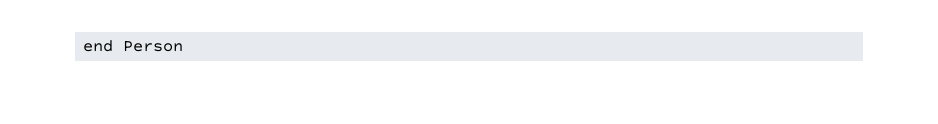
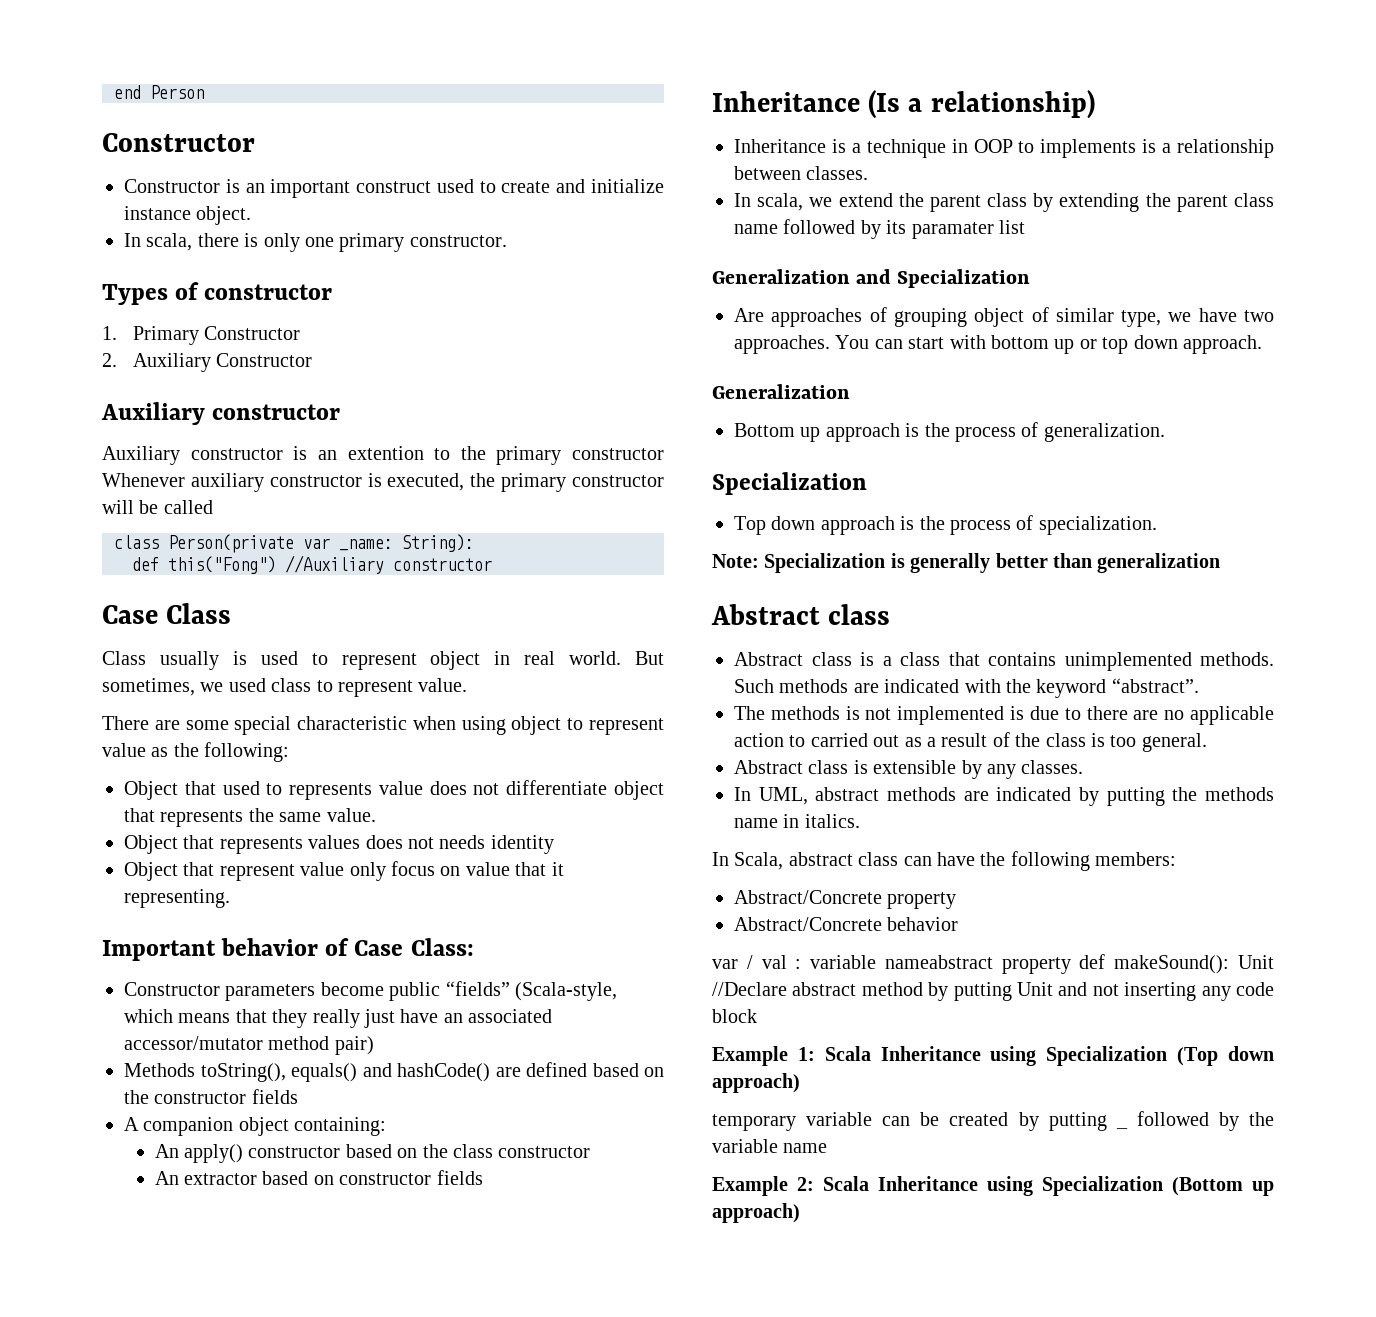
(184, 46) none -> [102,133,255,152] [124,179,664,198] [124,206,252,225] [124,233,507,252] [102,282,333,305] [102,326,300,345] [102,353,312,372] [101,402,341,425] [102,446,664,465] [102,473,664,492] [102,500,213,514] [114,534,474,553] [132,555,492,574] [102,603,232,624] [102,651,664,670] [102,678,468,697] [102,716,664,735] [102,742,290,762] [124,780,664,800] [124,808,376,827] [124,835,554,854] [124,861,564,881] [124,889,230,908] [102,938,474,961] [124,981,617,1001] [124,1009,553,1028] [124,1036,374,1055] [124,1062,664,1082] [124,1089,298,1104] [124,1117,387,1136] [154,1144,591,1163] [154,1170,483,1185] [712,90,1095,119] [734,139,1274,158] [734,166,869,180] [734,193,1274,212] [734,219,1025,239] [712,269,1031,288] [734,307,1274,327] [734,335,1262,354] [712,384,850,399] [734,422,1165,442] [712,472,867,495] [734,515,1157,535] [712,553,1221,573] [711,604,891,625] [734,652,1274,671] [734,678,1199,698] [734,706,1274,725] [734,732,1207,752] [734,760,1084,779] [734,787,1274,806] [734,814,860,828] [712,851,1177,871] [734,890,957,909] [734,917,959,931] [712,954,1274,974] [712,982,1274,1001] [712,1009,757,1023] [712,1046,1274,1066] [712,1073,800,1093] [712,1112,1128,1131] [1136,1111,1274,1131] [712,1139,828,1153] [712,1176,1274,1196] [712,1203,800,1223] // Constructor // Constructor is an important construct used to create and initialize instance object. // In scala, there is only one primary constructor. // Types of constructor // 1. Primary Constructor // 2. Auxiliary Constructor // Auxiliary constructor // Auxiliary constructor is an extention to the primary constructor Whenever auxiliary constructor is executed, the primary constructor will be called // class Person(private var _name: String): // def this("Fong") //Auxiliary constructor // Case Class // Class usually is used to represent object in real world. But sometimes, we used class to represent value. // There are some special characteristic when using object to represent value as the following: // Object that used to represents value does not differentiate object that represents the same value. // Object that represents values does not needs identity // Object that represent value only focus on value that it representing. // Important behavior of Case Class: // Constructor parameters become public “fields” (Scala-style, which means that they really just have an associated accessor/mutator method pair) // Methods toString(), equals() and hashCode() are defined based on the constructor fields // A companion object containing: // An apply() constructor based on the class constructor // An extractor based on constructor fields // Inheritance (Is a relationship) // Inheritance is a technique in OOP to implements is a relationship between classes. // In scala, we extend the parent class by extending the parent class name followed by its paramater list // Generalization and Specialization // Are approaches of grouping object of similar type, we have two approaches. You can start with bottom up or top down approach. // Generalization // Bottom up approach is the process of generalization. // Specialization // Top down approach is the process of specialization. // Note: Specialization is generally better than generalization // Abstract class // Abstract class is a class that contains unimplemented methods. Such methods are indicated with the keyword “abstract”. // The methods is not implemented is due to there are no applicable action to carried out as a result of the class is too general. // Abstract class is extensible by any classes. // In UML, abstract methods are indicated by putting the methods name in italics. // In Scala, abstract class can have the following members: // Abstract/Concrete property // Abstract/Concrete behavior // var / val : variable nameabstract property def makeSound(): Unit //Declare abstract method by putting Unit and not inserting any code block // Example 1: Scala Inheritance using Specialization (Top down approach) // temporary variable can be created by putting _ followed by the variable name // Example 2: Scala Inheritance using Specialization (Bottom up approach)

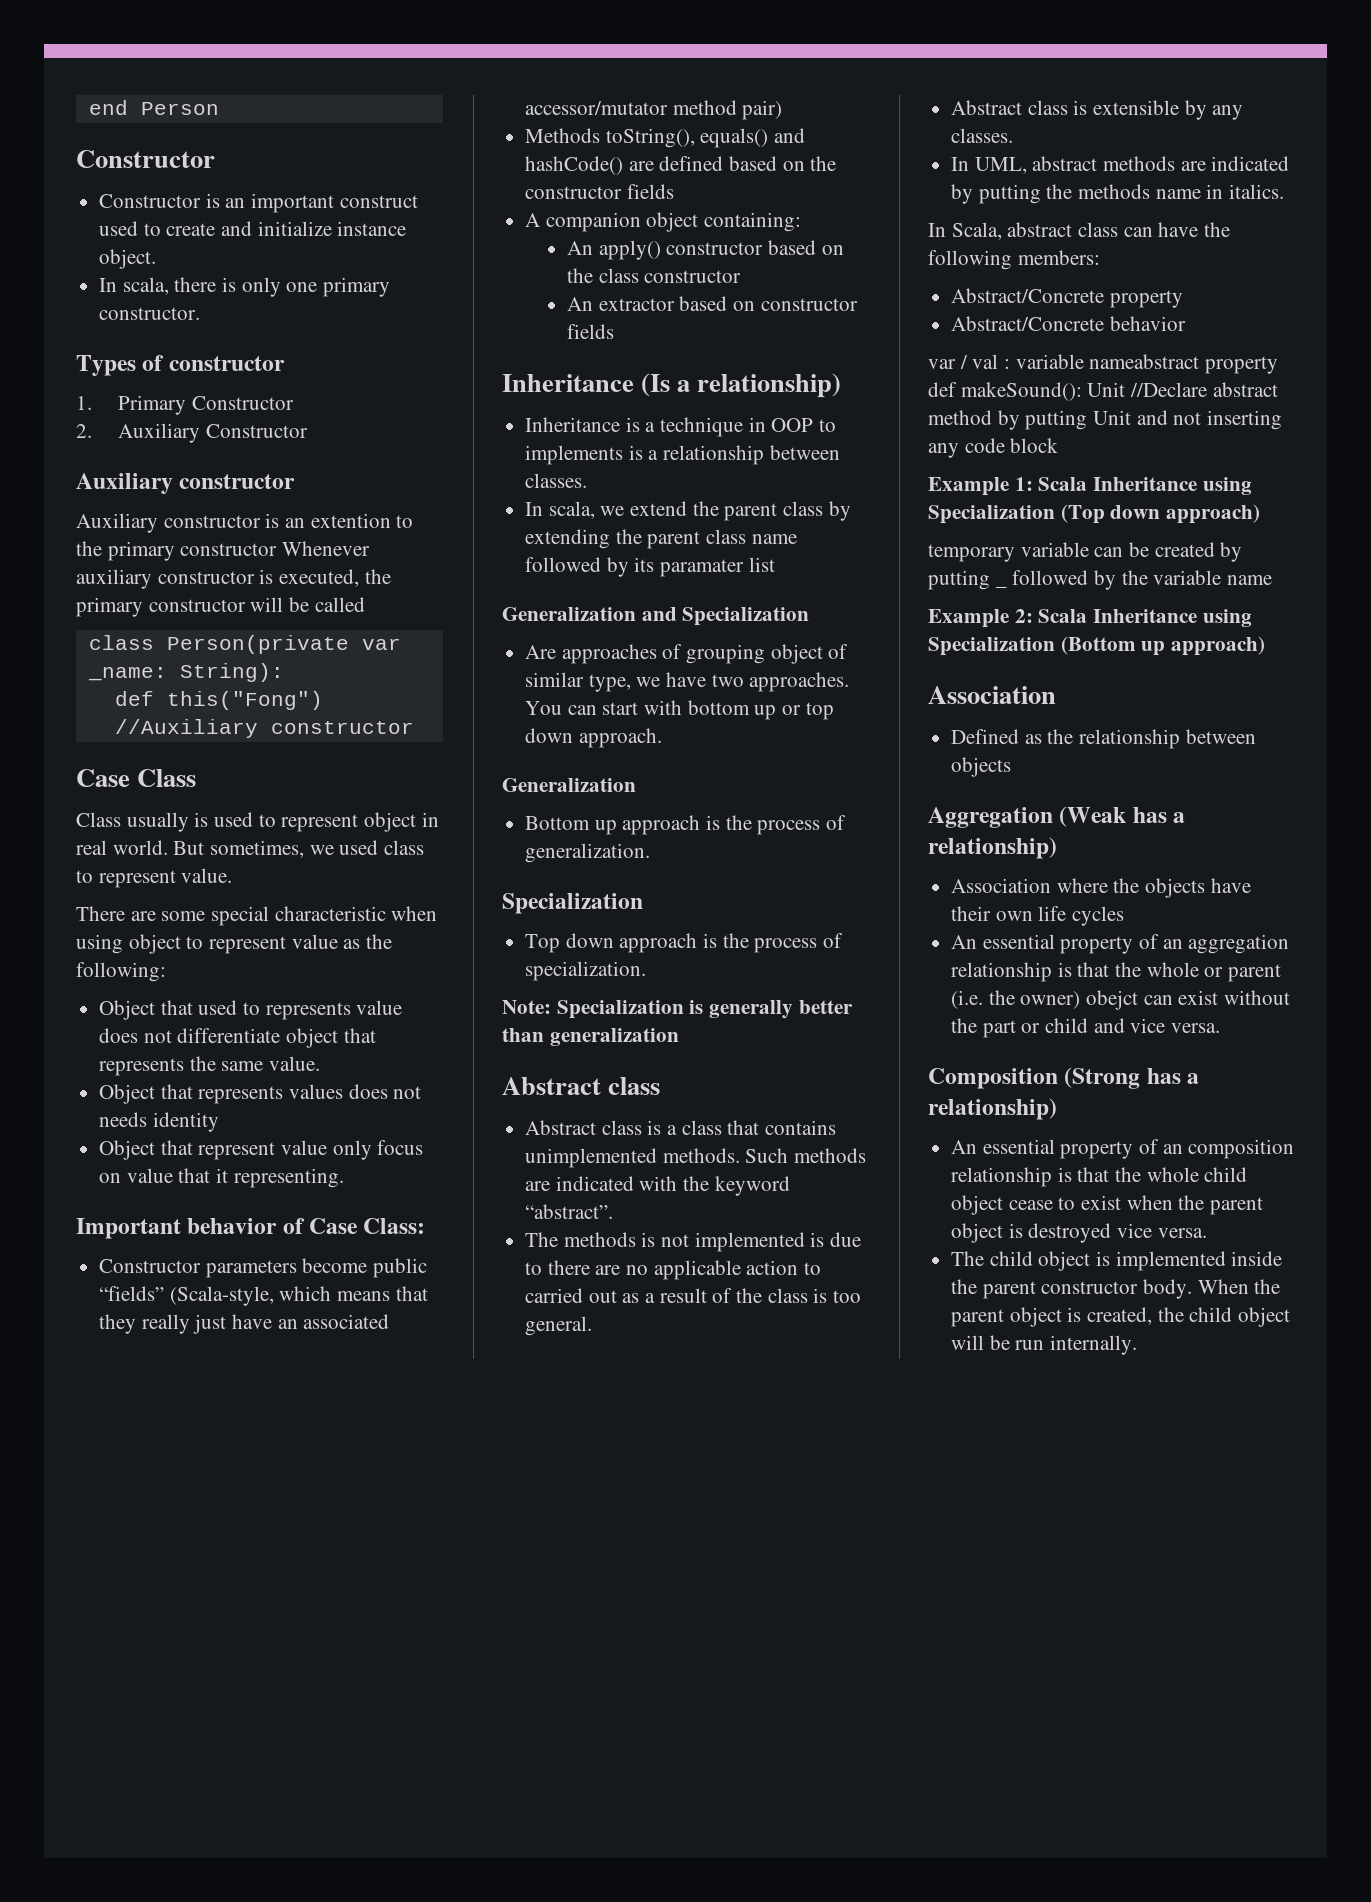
(800, 1213) none -> [928,686,1056,704] [951,729,1256,749] [951,757,1012,777] [928,806,1186,828] [928,837,1057,859] [951,878,1251,898] [951,906,1125,926] [951,934,1290,954] [951,962,1282,982] [951,990,1291,1010] [951,1018,1221,1038] [928,1067,1200,1089] [928,1098,1057,1120] [951,1139,1295,1159] [951,1167,1248,1187] [951,1195,1264,1215] [951,1223,1207,1243] [951,1251,1283,1271] [951,1279,1281,1299] [951,1307,1291,1327] [951,1335,1138,1355] // Association // Defined as the relationship between objects // Aggregation (Weak has a relationship) // Association where the objects have their own life cycles // An essential property of an aggregation relationship is that the whole or parent (i.e. the owner) obejct can exist without the part or child and vice versa. // Composition (Strong has a relationship) // An essential property of an composition relationship is that the whole child object cease to exist when the parent object is destroyed vice versa. // The child object is implemented inside the parent constructor body. When the parent object is created, the child object will be run internally.

